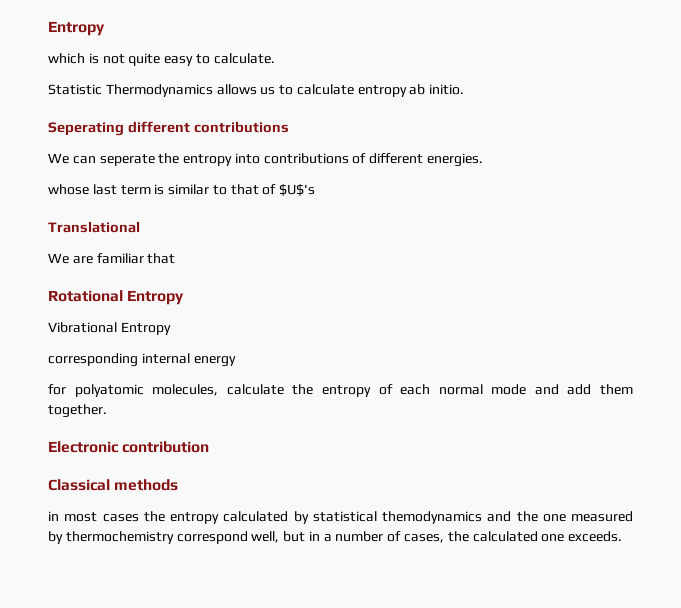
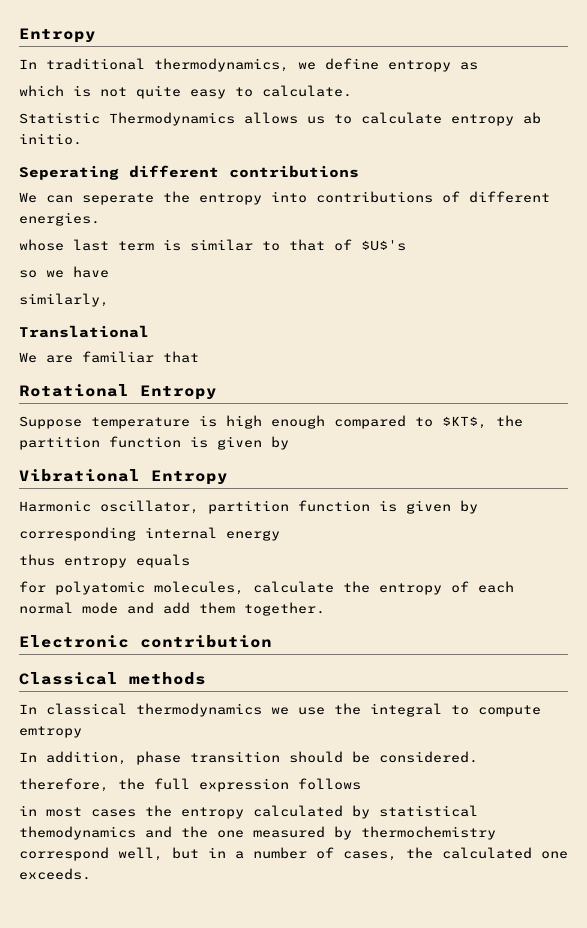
[48,21,105,36] Entropy -> [19,28,96,43] [19,58,478,72] Entropy // In traditional thermodynamics, we define entropy as
(316, 190) none -> [19,266,109,278] [19,293,109,307] // so we have // similarly,
[48,322,171,335] Vibrational Entropy -> [19,415,523,429] [19,436,289,450] [19,469,228,485] [19,500,478,514] Suppose temperature is high enough compared to $KT$, the partition function is given by // Vibrational Entropy // Harmonic oscillator, partition function is given by
(236, 361) none -> [19,554,190,568] // thus entropy equals
(179, 485) none -> [19,703,541,717] [19,726,82,738] [19,751,478,765] [19,778,361,792] // In classical thermodynamics we use the integral to compute emtropy // In addition, phase transition should be considered. // therefore, the full expression follows

